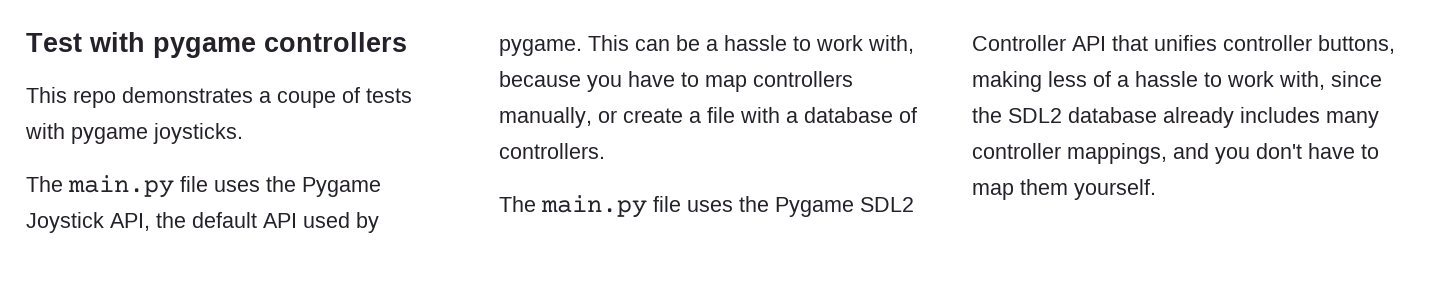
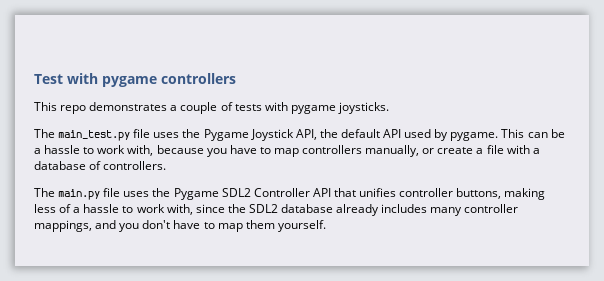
[277,91,336,108] coupe -> [180,102,218,114] couple
[68,175,174,198] main.py -> [58,130,131,141] main_test.py

